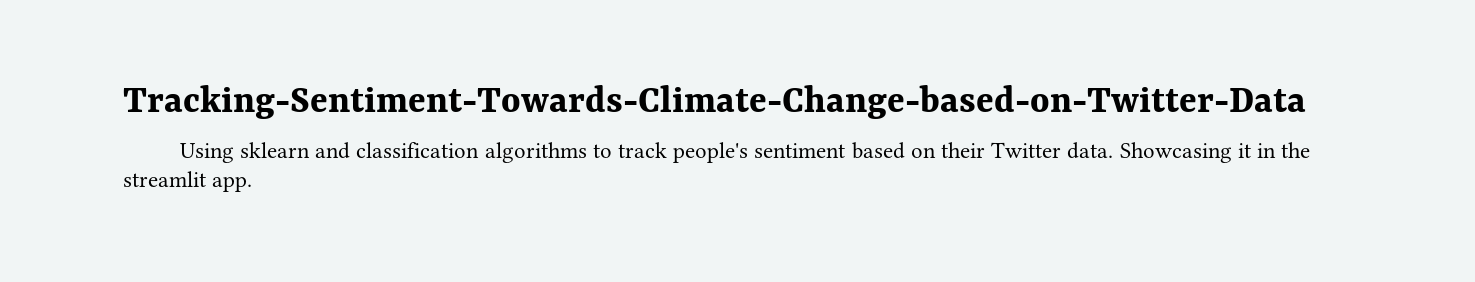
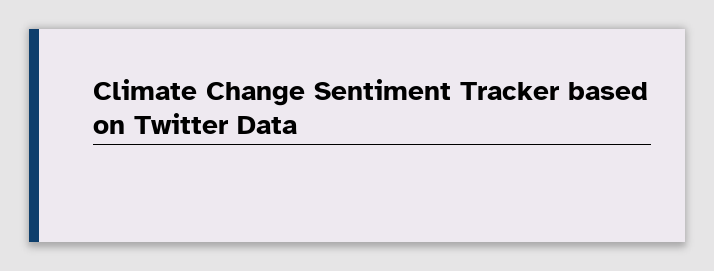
[123,85,1306,119] [179,142,1311,163] [123,171,253,192] Tracking-Sentiment-Towards-Climate-Change-based-on-Twitter-Data // Using sklearn and classification algorithms to track people's sentiment based on their Twitter data. Showcasing it in the streamlit app. -> [93,79,648,106] [93,113,297,134] Climate Change Sentiment Tracker based on Twitter Data

